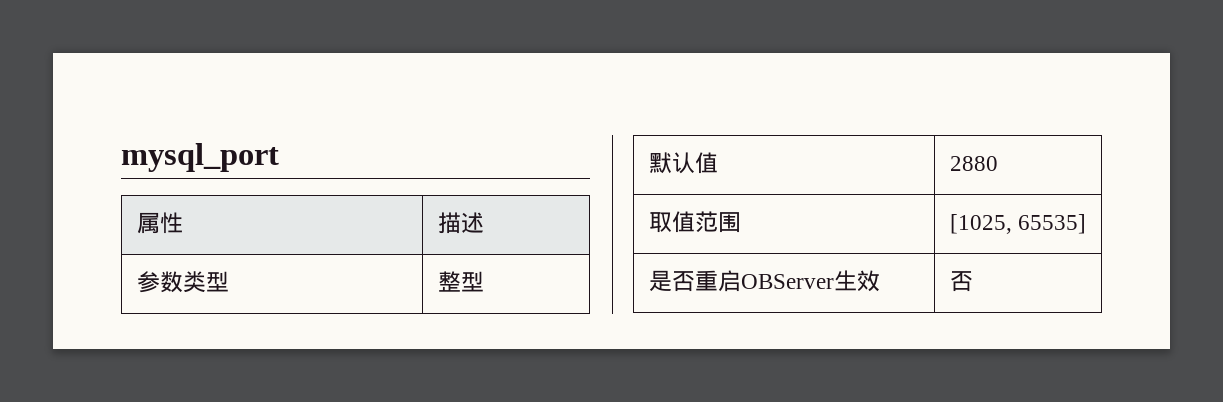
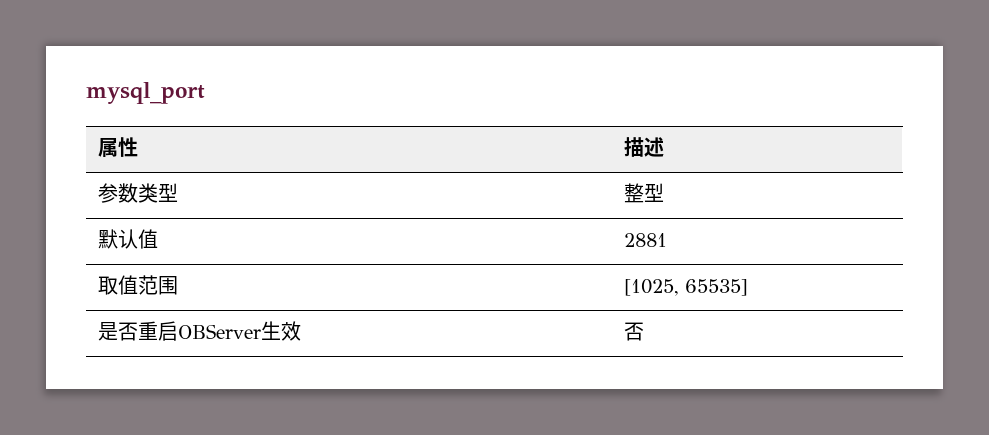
[949,156,998,171] 2880 -> [623,233,667,247] 2881

